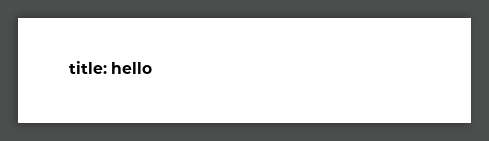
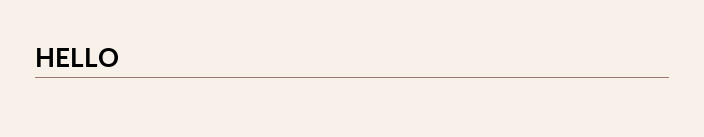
[69,61,153,74] title: hello -> [35,48,119,67] HELLO

